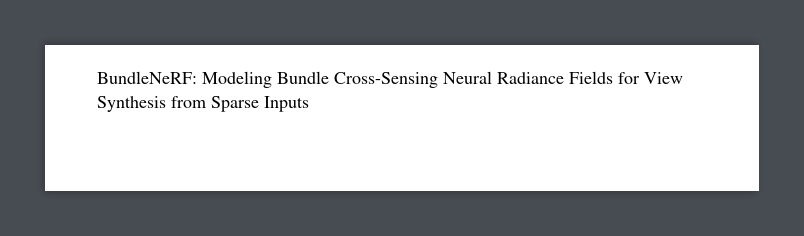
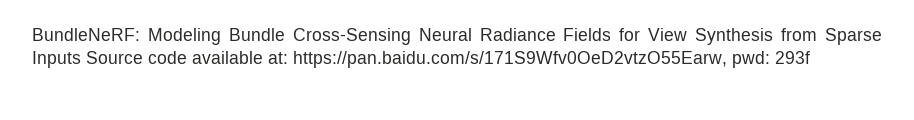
(309, 104) none -> [86,51,810,68] Source code available at: https://pan.baidu.com/s/171S9Wfv0OeD2vtzO55Earw, pwd: 293f

